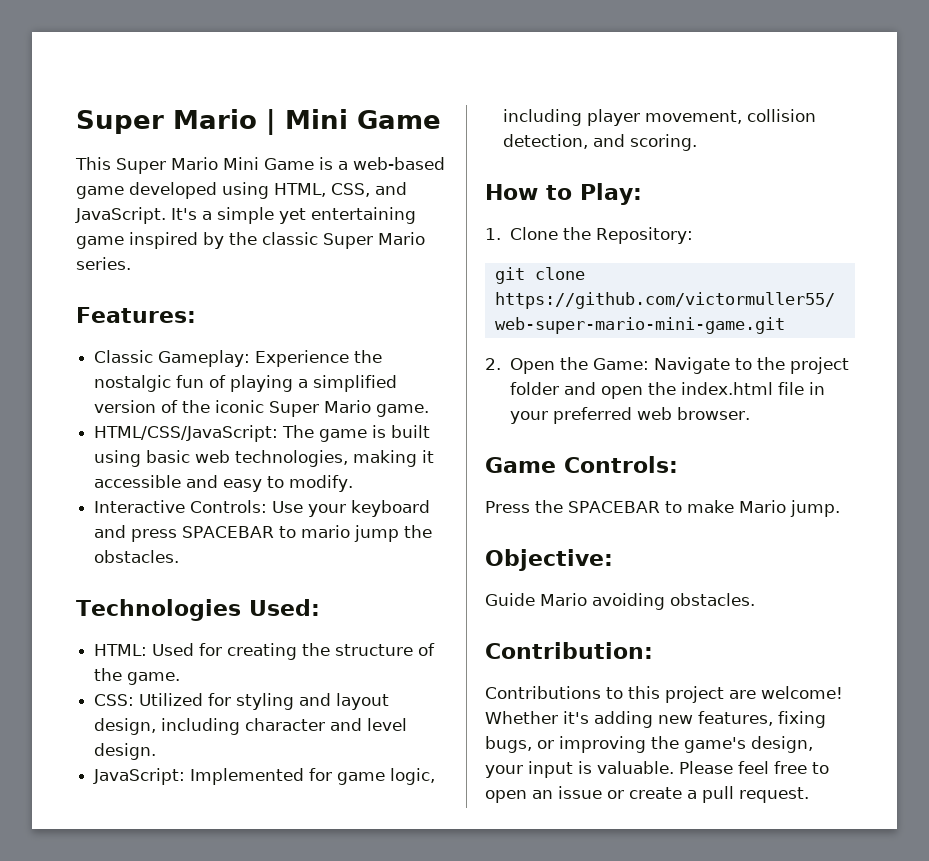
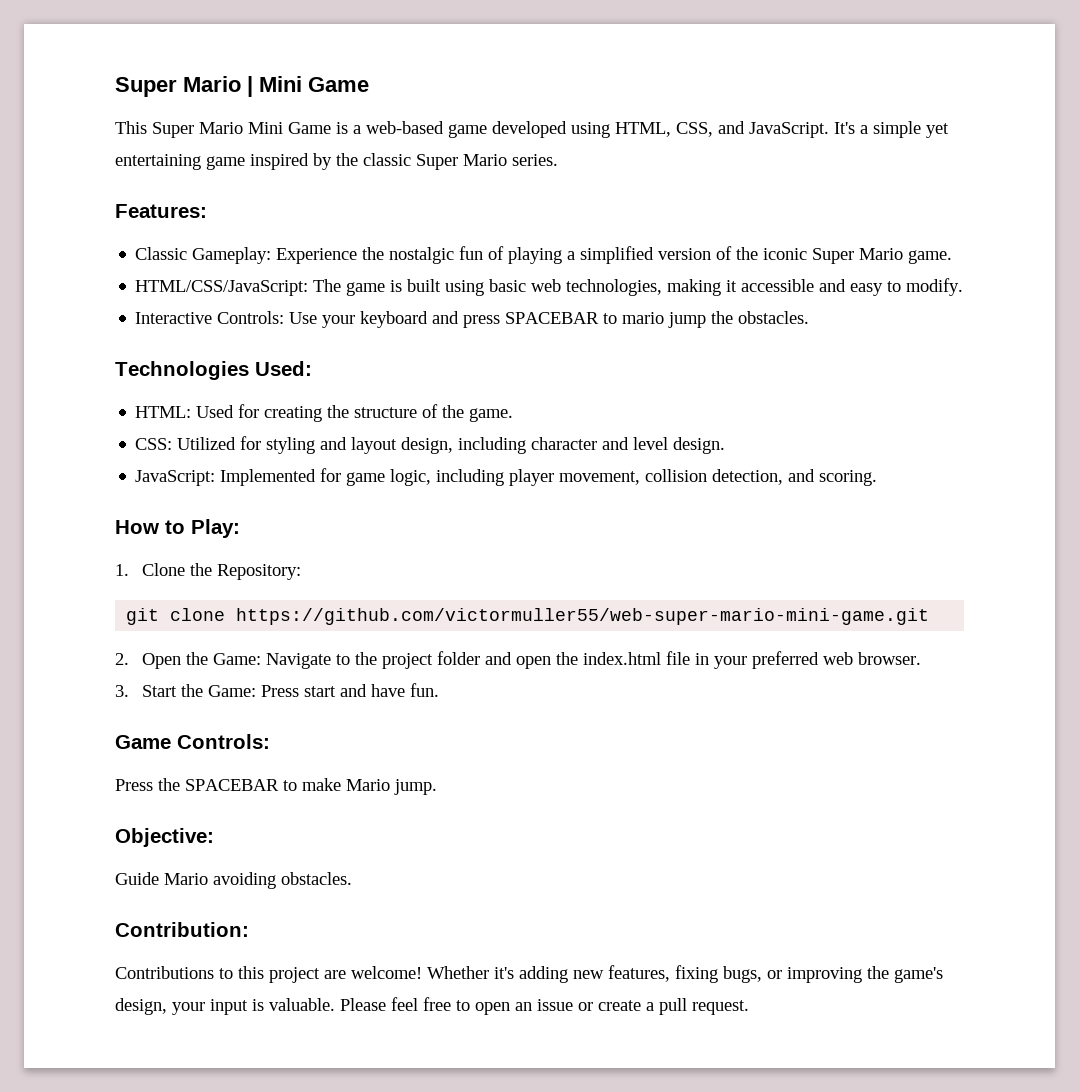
(750, 413) none -> [115,683,439,697] // 3. Start the Game: Press start and have fun.

